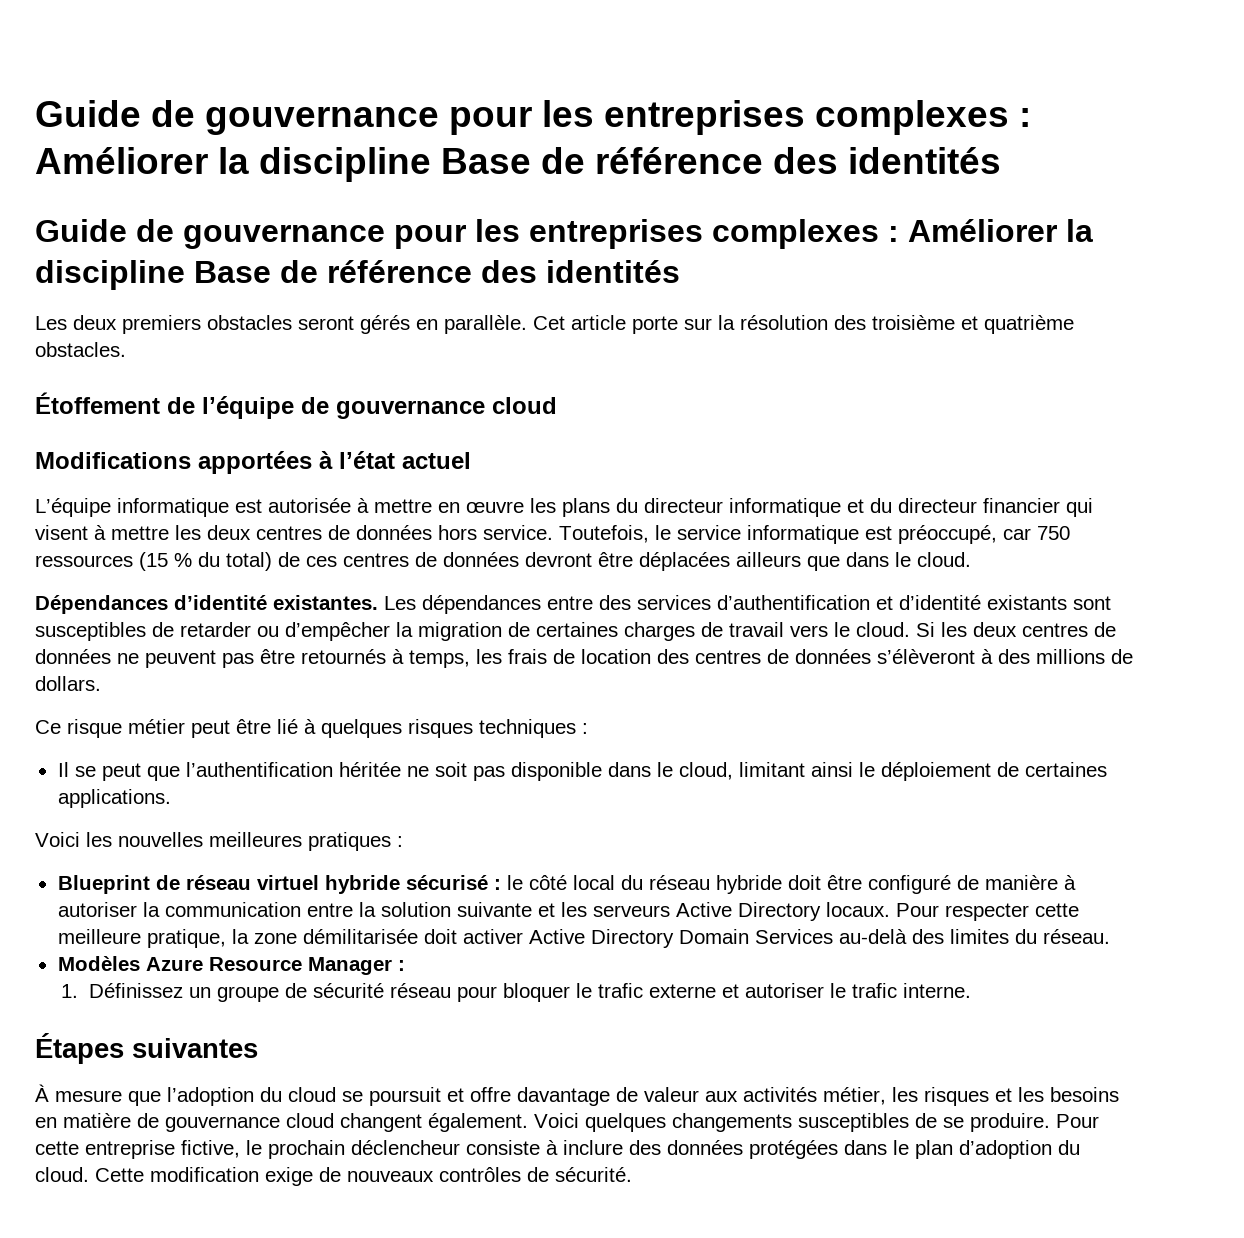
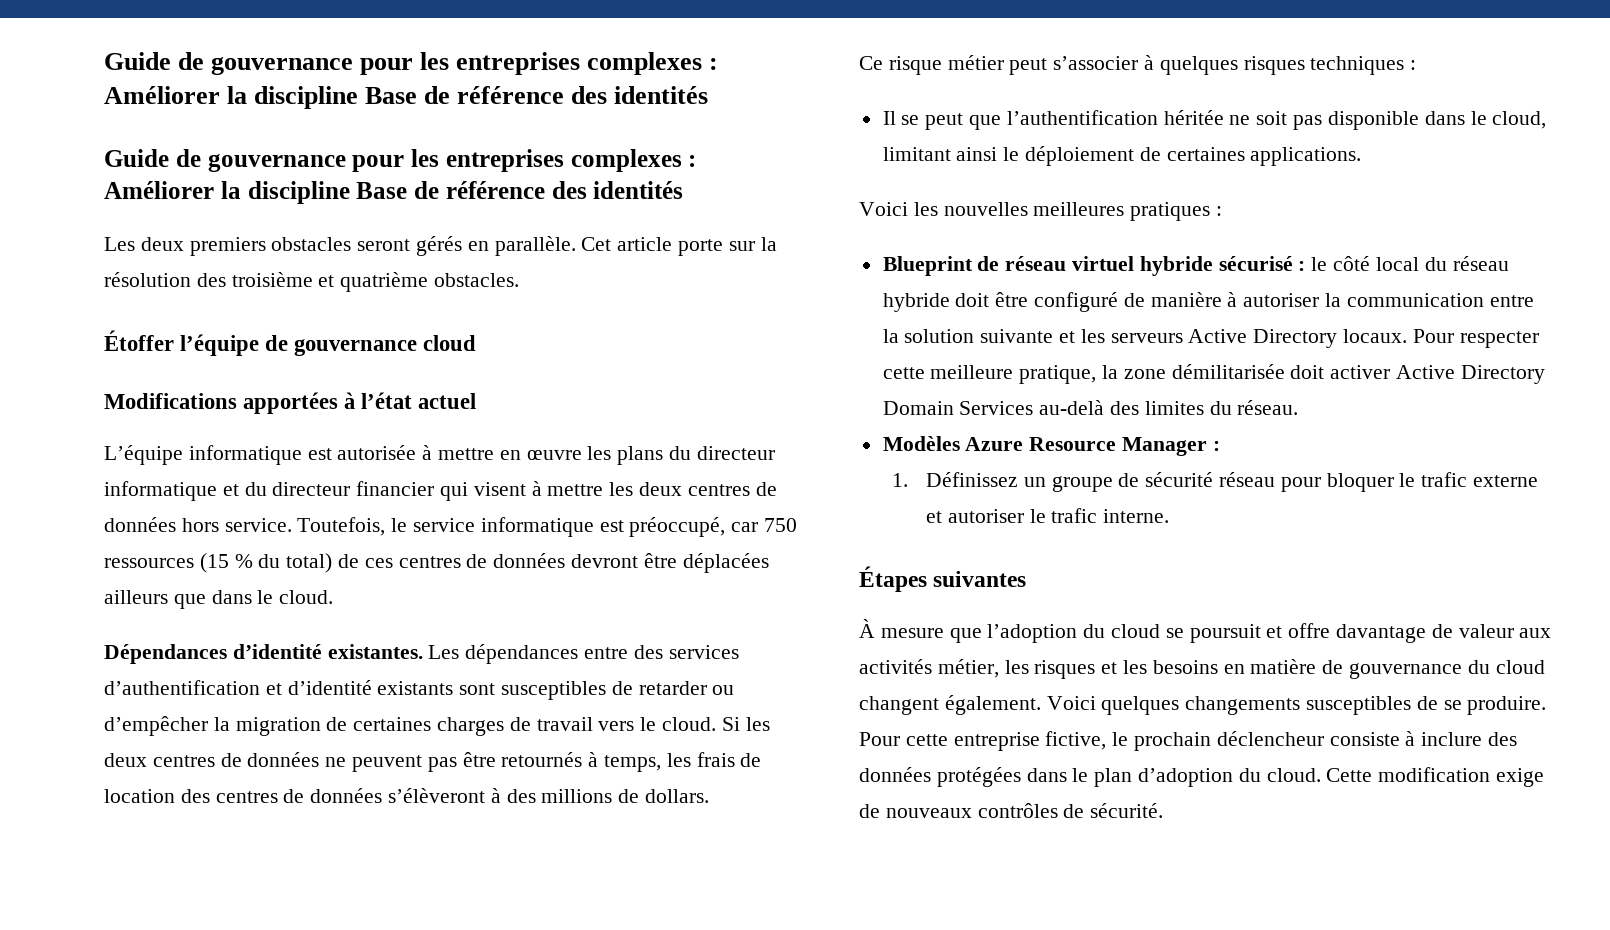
[35,392,195,414] Étoffement de -> [104,330,174,351] Étoffer
[236,719,298,734] être lié -> [1053,56,1139,70] s’associer
(280, 1124) none -> [1467,660,1490,674] du

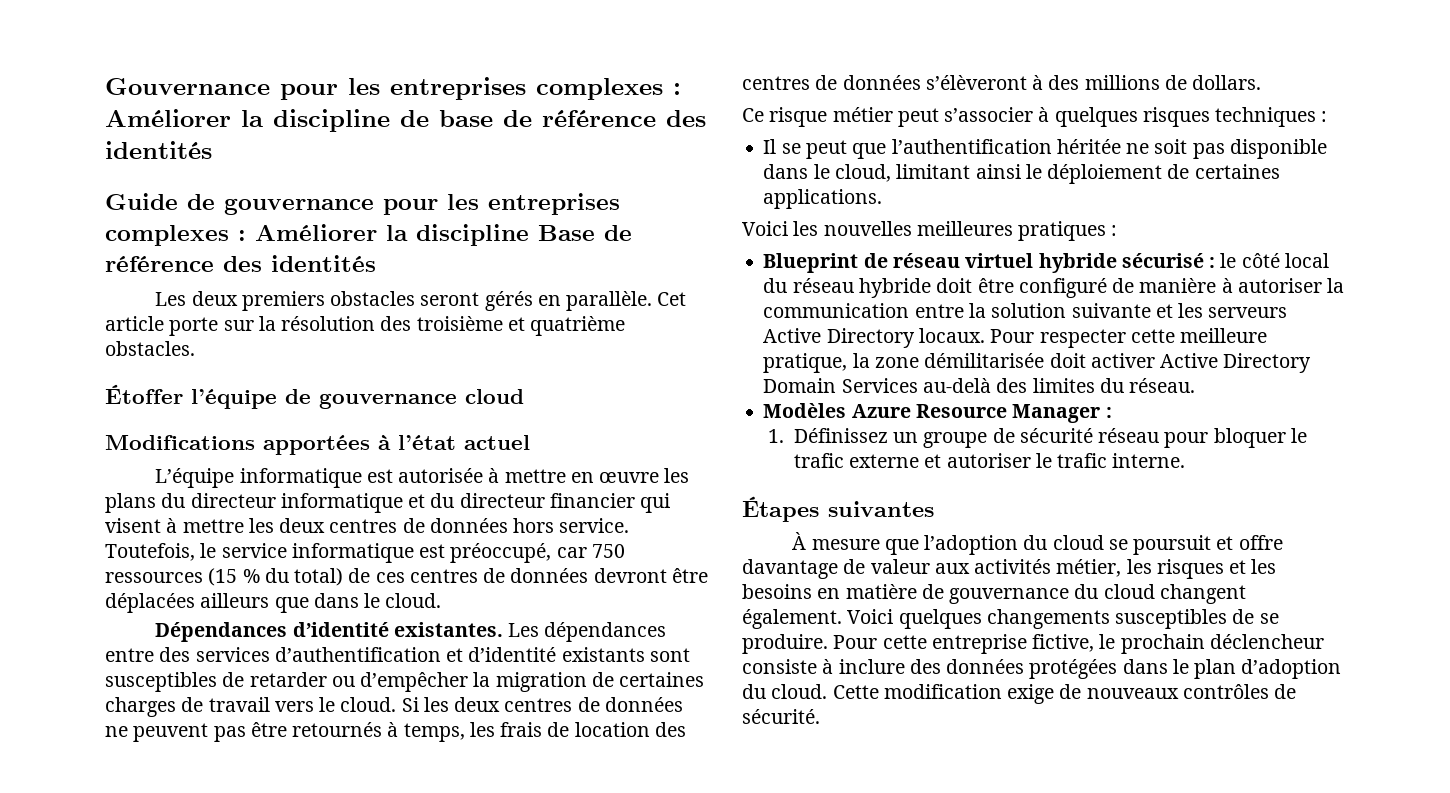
[104,52,719,75] [104,86,418,109] Guide de gouvernance pour les entreprises complexes : Améliorer la discipline Base -> [105,77,681,100] [105,109,493,132] Gouvernance pour les entreprises complexes : Améliorer la discipline de base

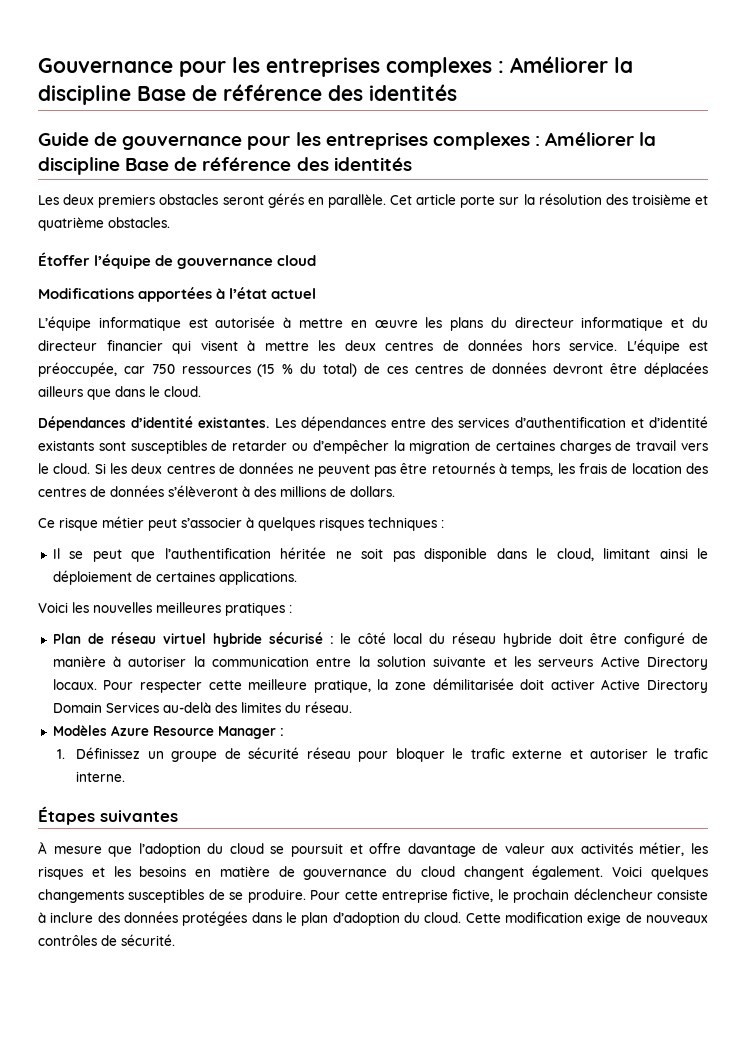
[400,110,493,127] de base -> [137,86,186,101] Base
[105,543,552,563] Toutefois, le service informatique est préoccupé, -> [626,339,708,354] [38,362,117,377] L'équipe est préoccupée,
[763,253,859,273] Blueprint -> [52,633,81,644] Plan

